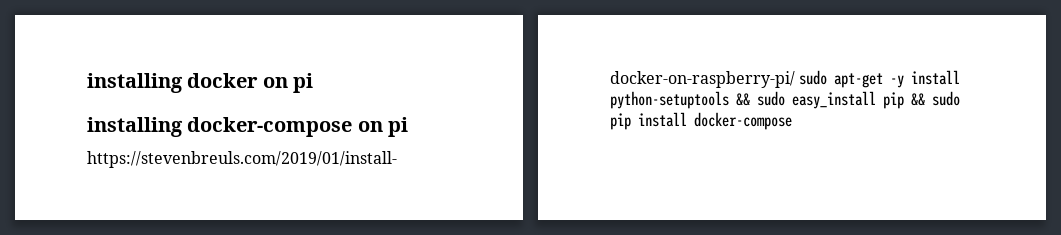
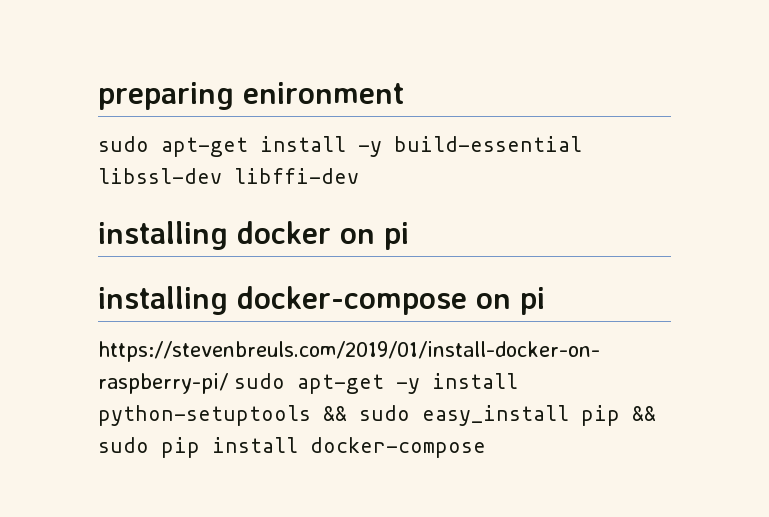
(87, 83) none -> [98,82,404,110] [98,136,582,157] [98,168,359,184] preparing enironment // sudo apt-get install -y build-essential libssl-dev libffi-dev //

